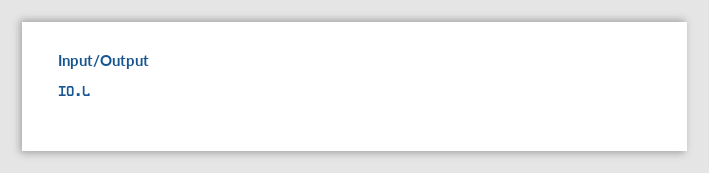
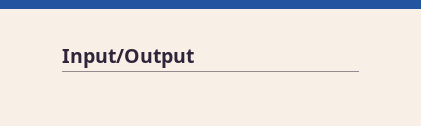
[58,86,90,96] // IO.L -> (194, 58) none

